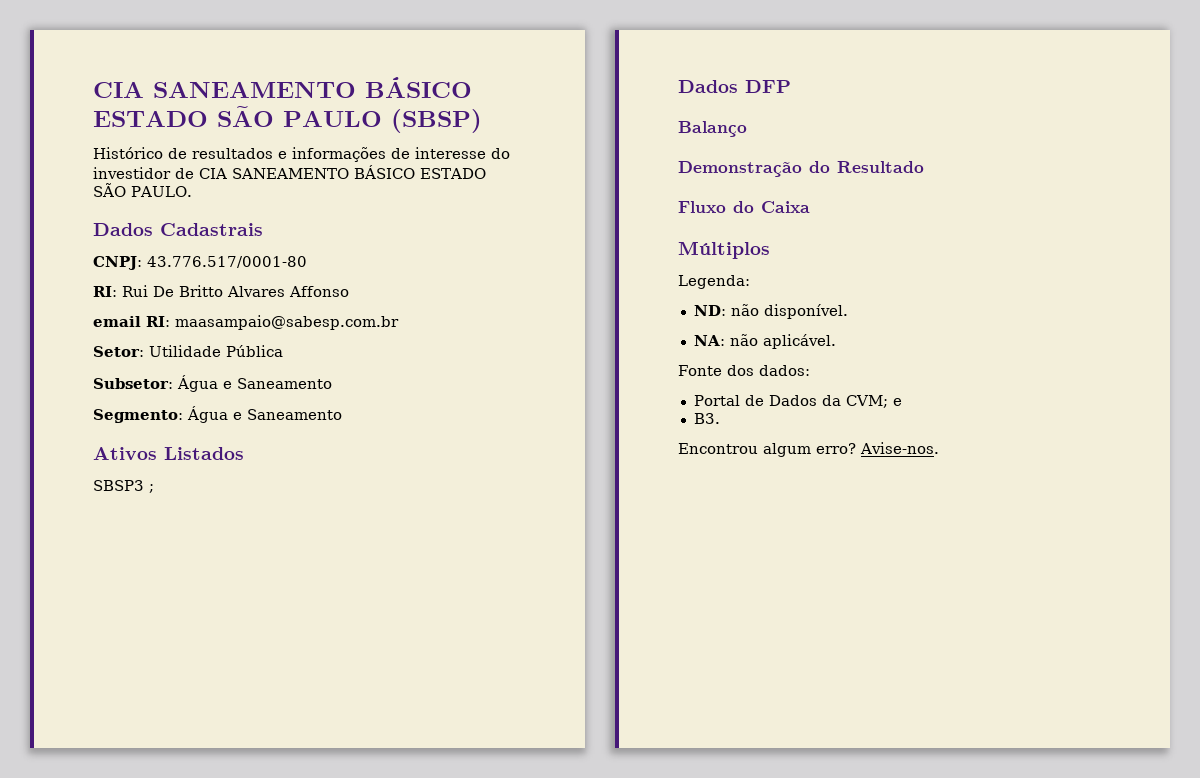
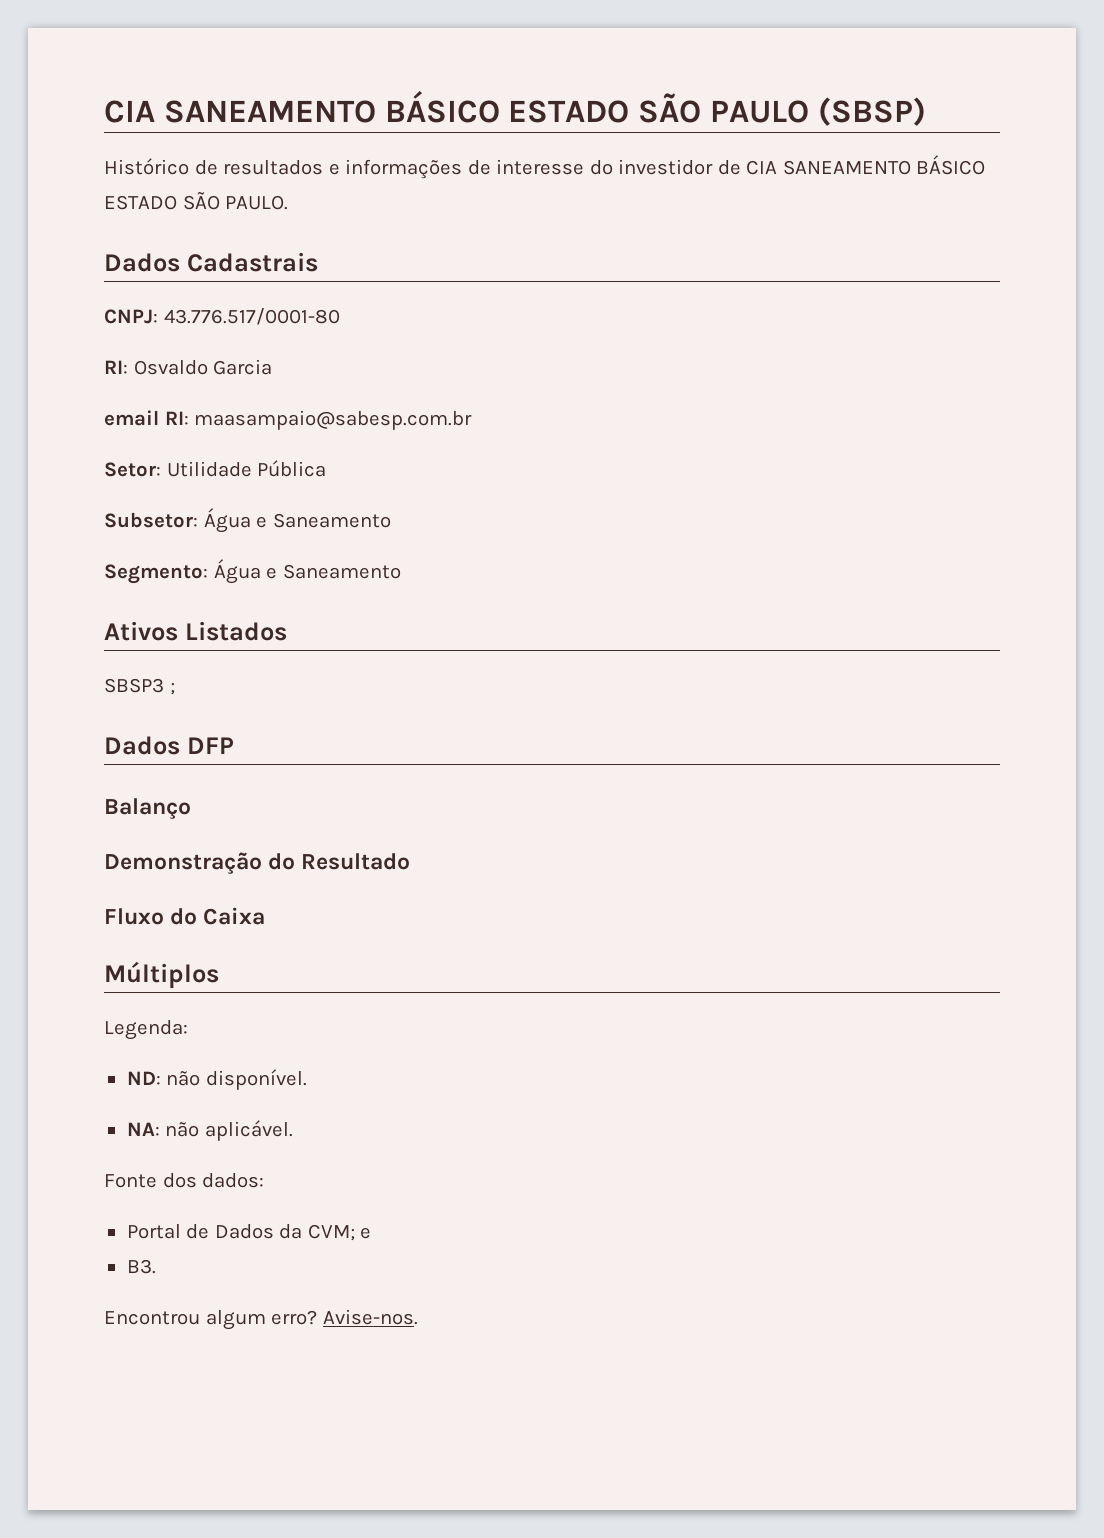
[122,285,349,297] Rui De Britto Alvares Affonso -> [133,359,273,375] Osvaldo Garcia

